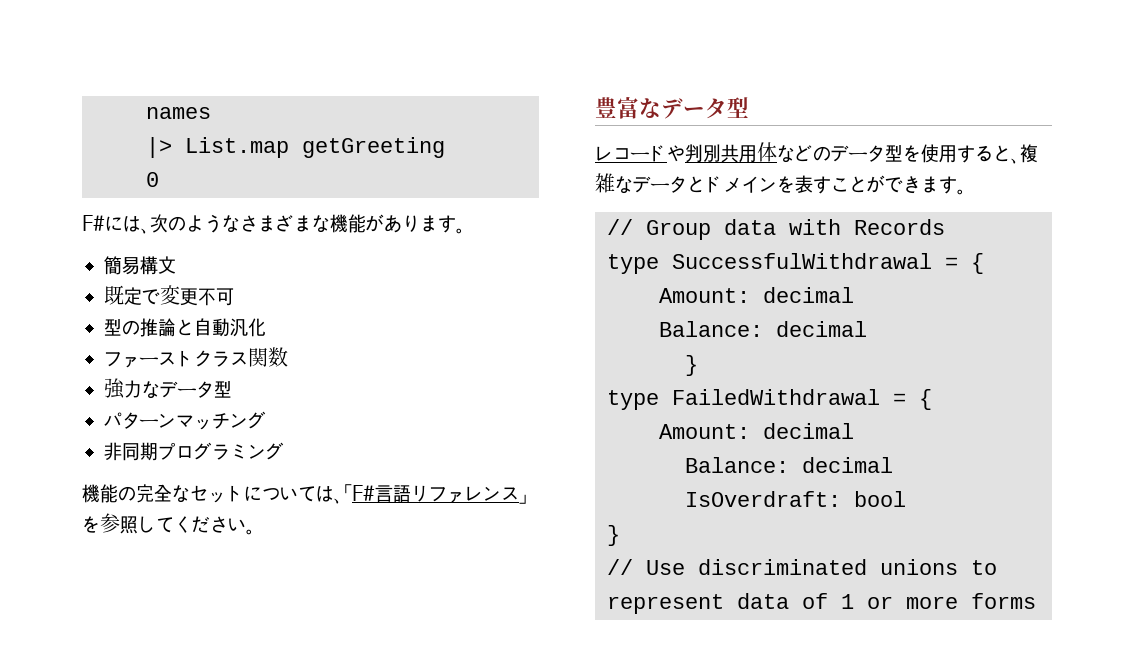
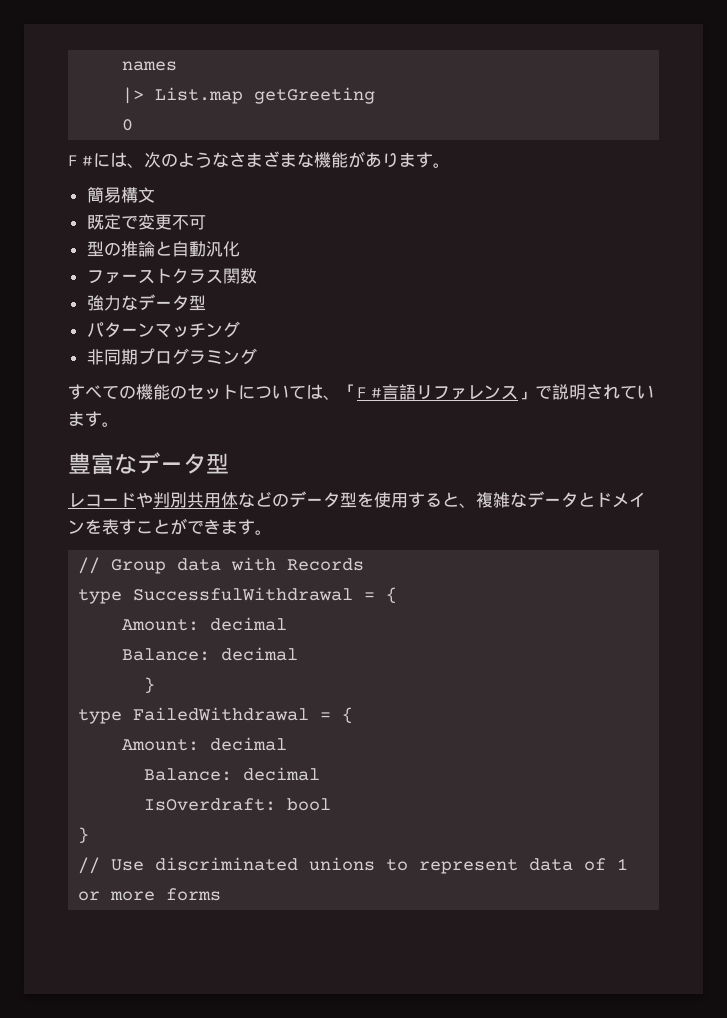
[82,215,105,231] F# -> [68,155,93,166] F #
[82,484,190,503] 機能の完全な -> [68,384,187,400] すべての機能の
[352,485,375,501] F# -> [357,387,382,398] F #
[82,513,246,534] を参照してください -> [534,384,654,400] [68,411,102,427] で説明されています

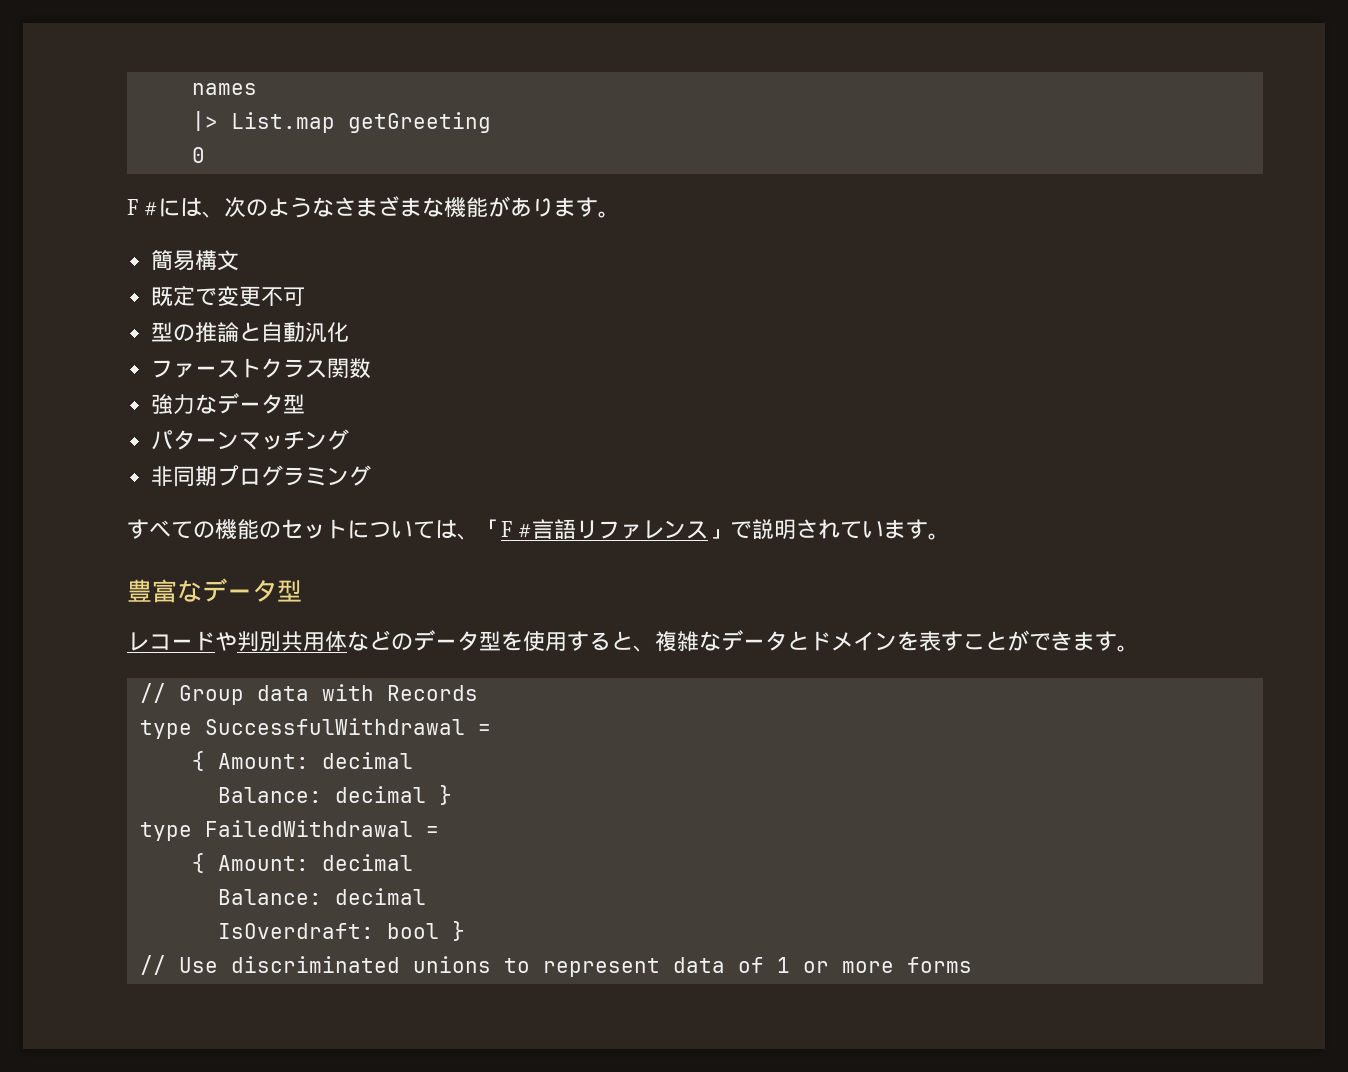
[386,587,398,604] [122,617,288,631] [122,647,299,661] { // Amount: decimal // Balance: decimal // -> [192,751,414,771] [218,786,427,803] // { Amount: decimal // Balance: decimal
[342,707,354,724] { // -> [192,853,206,873] // {
(332, 804) // -> (440, 931) none

